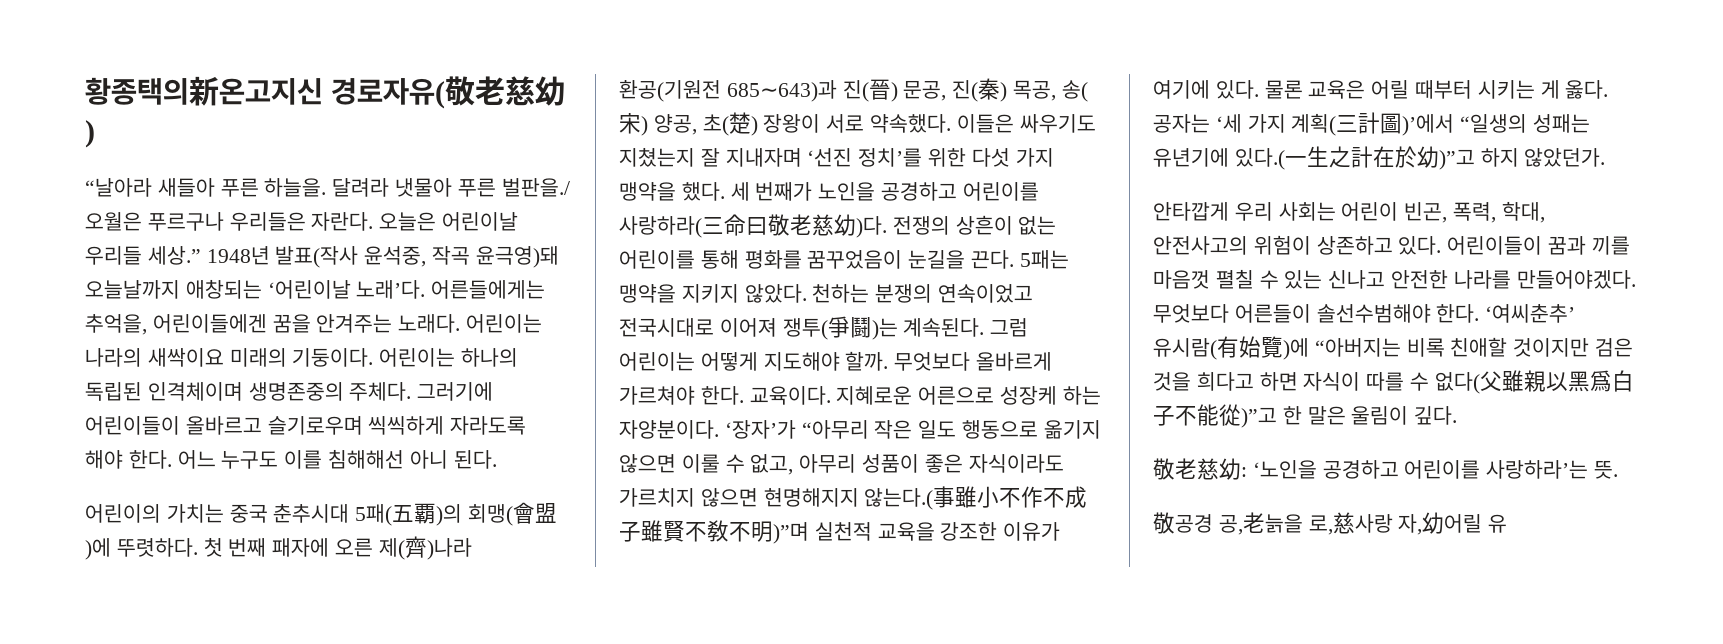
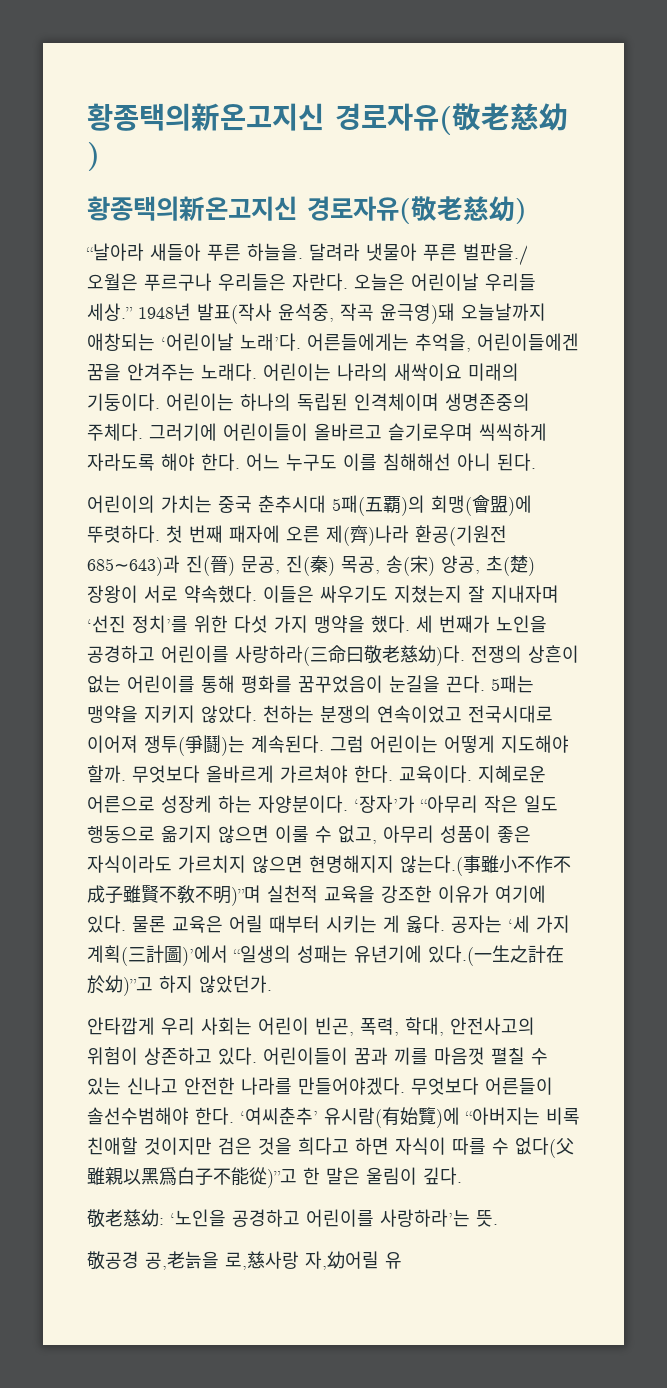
[85,76,566,109] [85,120,95,148] 황종택의新온고지신 경로자유(敬老慈幼) -> [87,103,568,135] [87,142,100,171] [87,196,527,224] 황종택의新온고지신 경로자유(敬老慈幼) // 황종택의新온고지신 경로자유(敬老慈幼)

